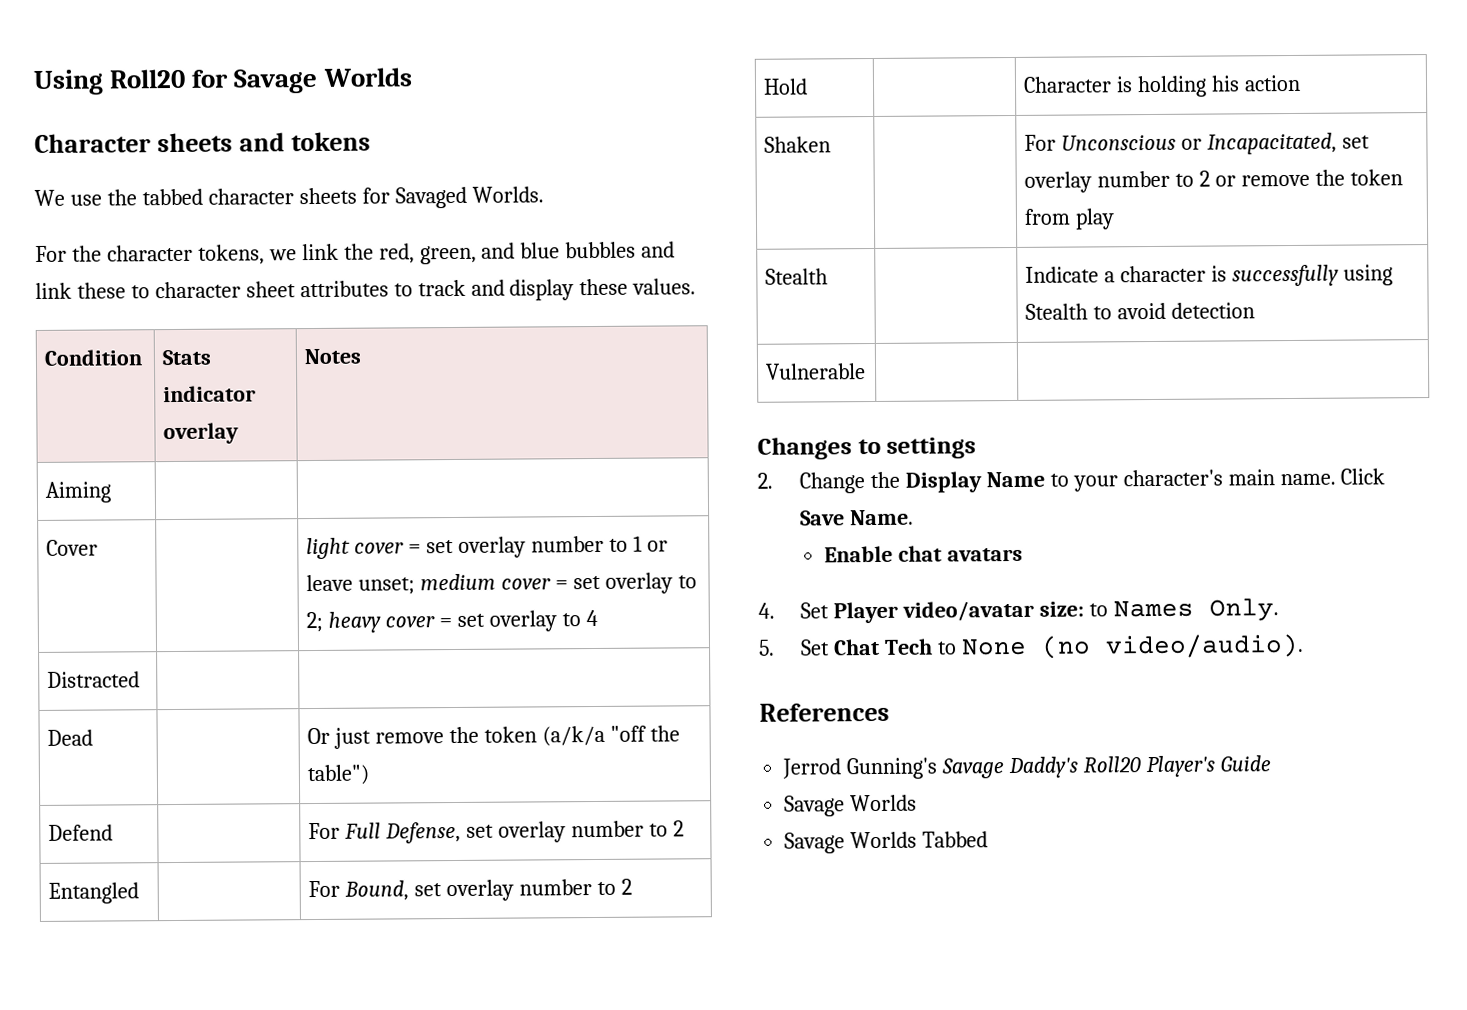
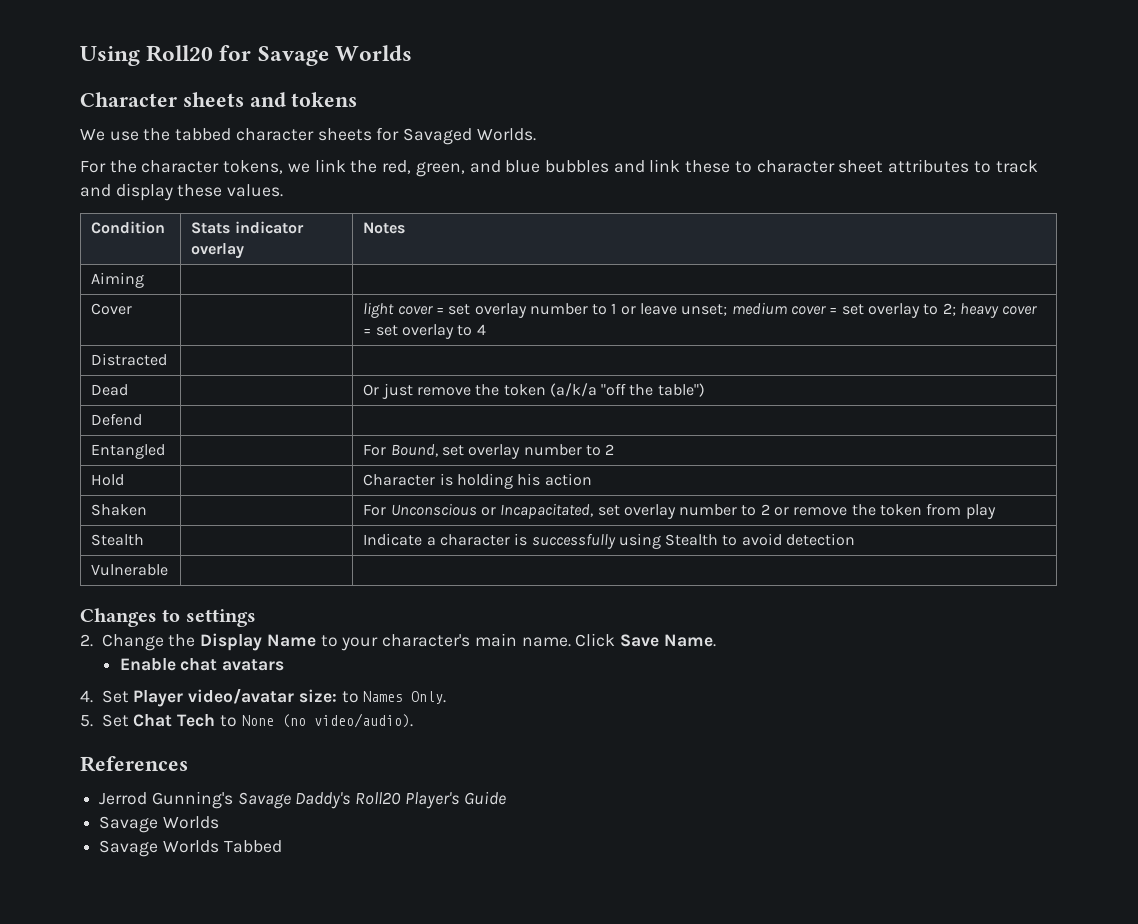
[308,820,684,844] For Full Defense, set overlay number to 2 -> (143, 419) none

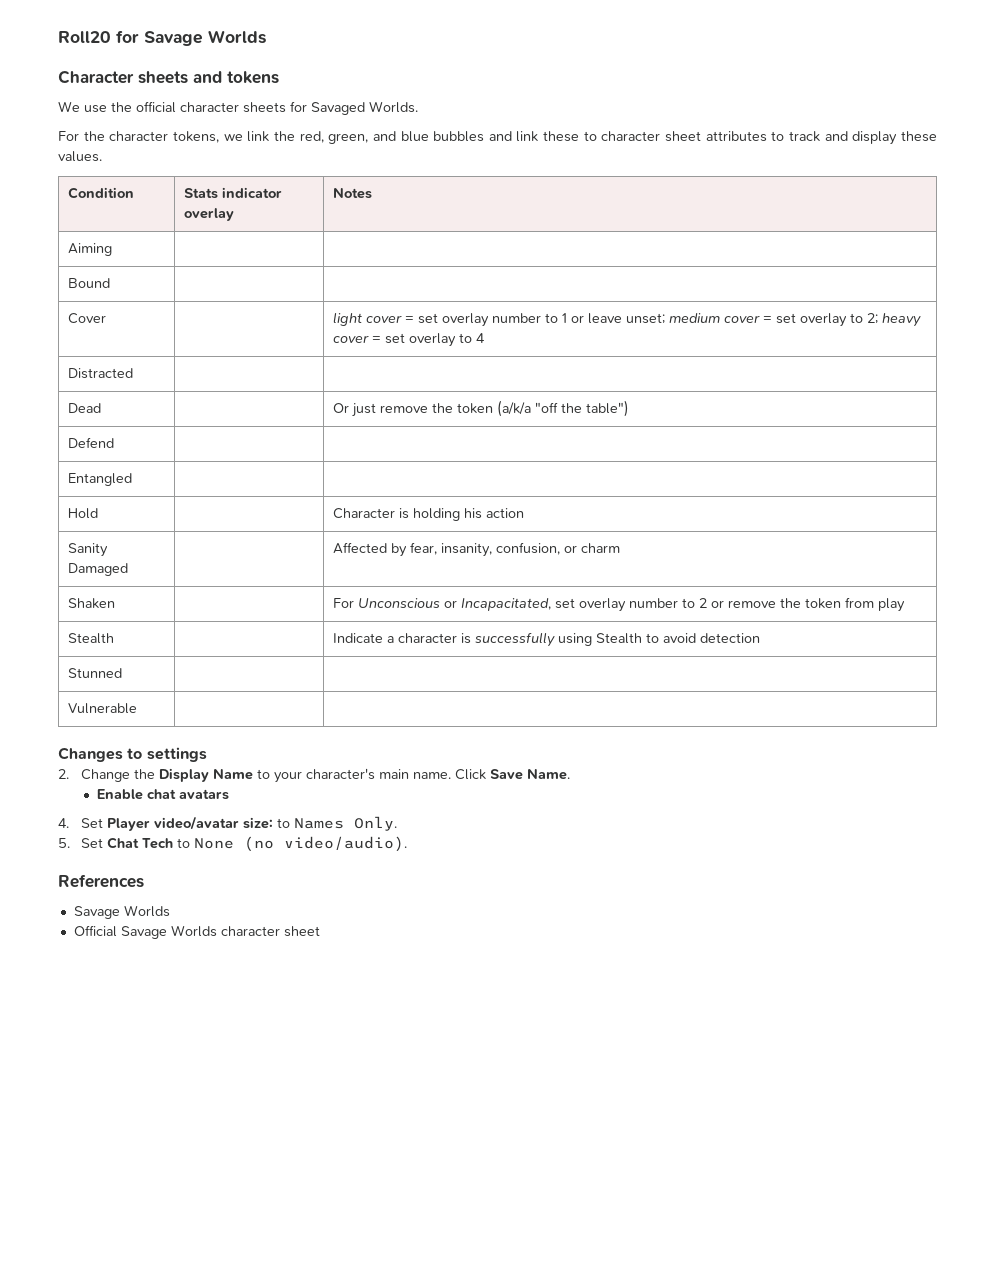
[80,46,140,66] Using -> (58, 37) none
[175,128,232,141] tabbed -> [136,101,176,113] official
(145, 280) none -> [68,278,111,288] // Bound | |
[363,444,615,459] For Bound, set overlay number to 2 -> (133, 479) none
(592, 479) none -> [68,543,109,557] [68,563,129,576] [333,542,621,557] // Sanity Damaged | | Affected by fear, insanity, confusion, or charm
(856, 539) none -> [68,668,123,678] // Stunned | |
[99,791,506,809] [99,816,219,833] [99,840,282,857] // Jerrod Gunning's Savage Daddy's Roll20 Player's Guide // Savage Worlds // Savage Worlds Tabbed -> [73,905,170,919] [73,925,320,939] // Savage Worlds // Official Savage Worlds character sheet

